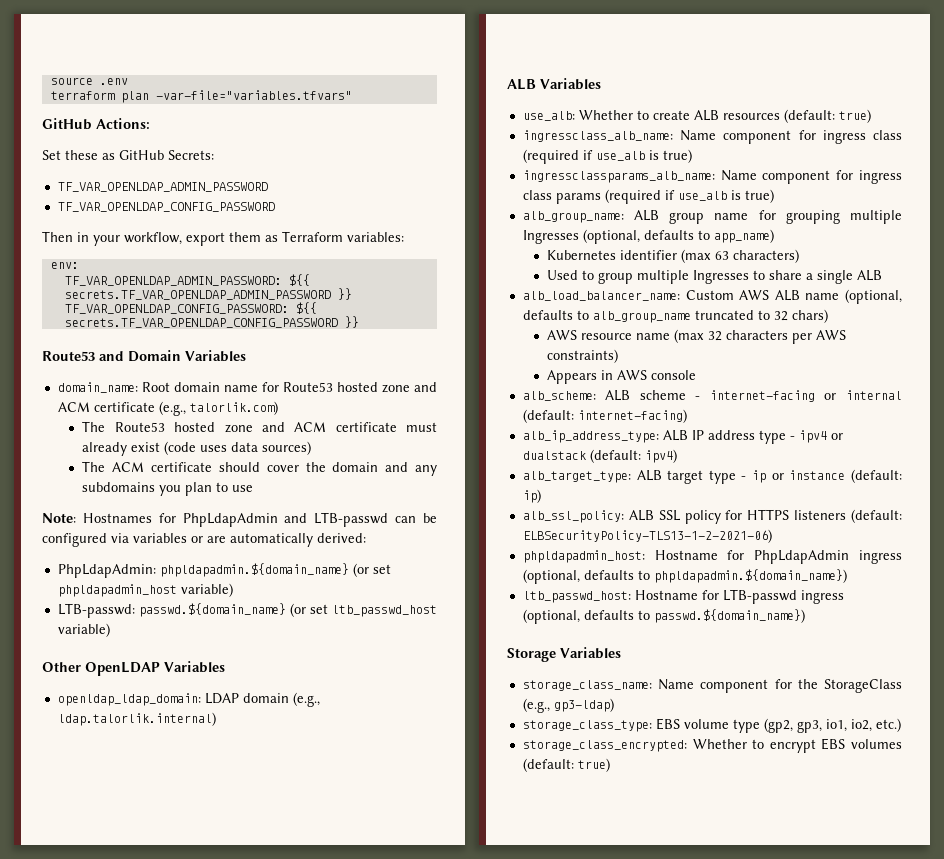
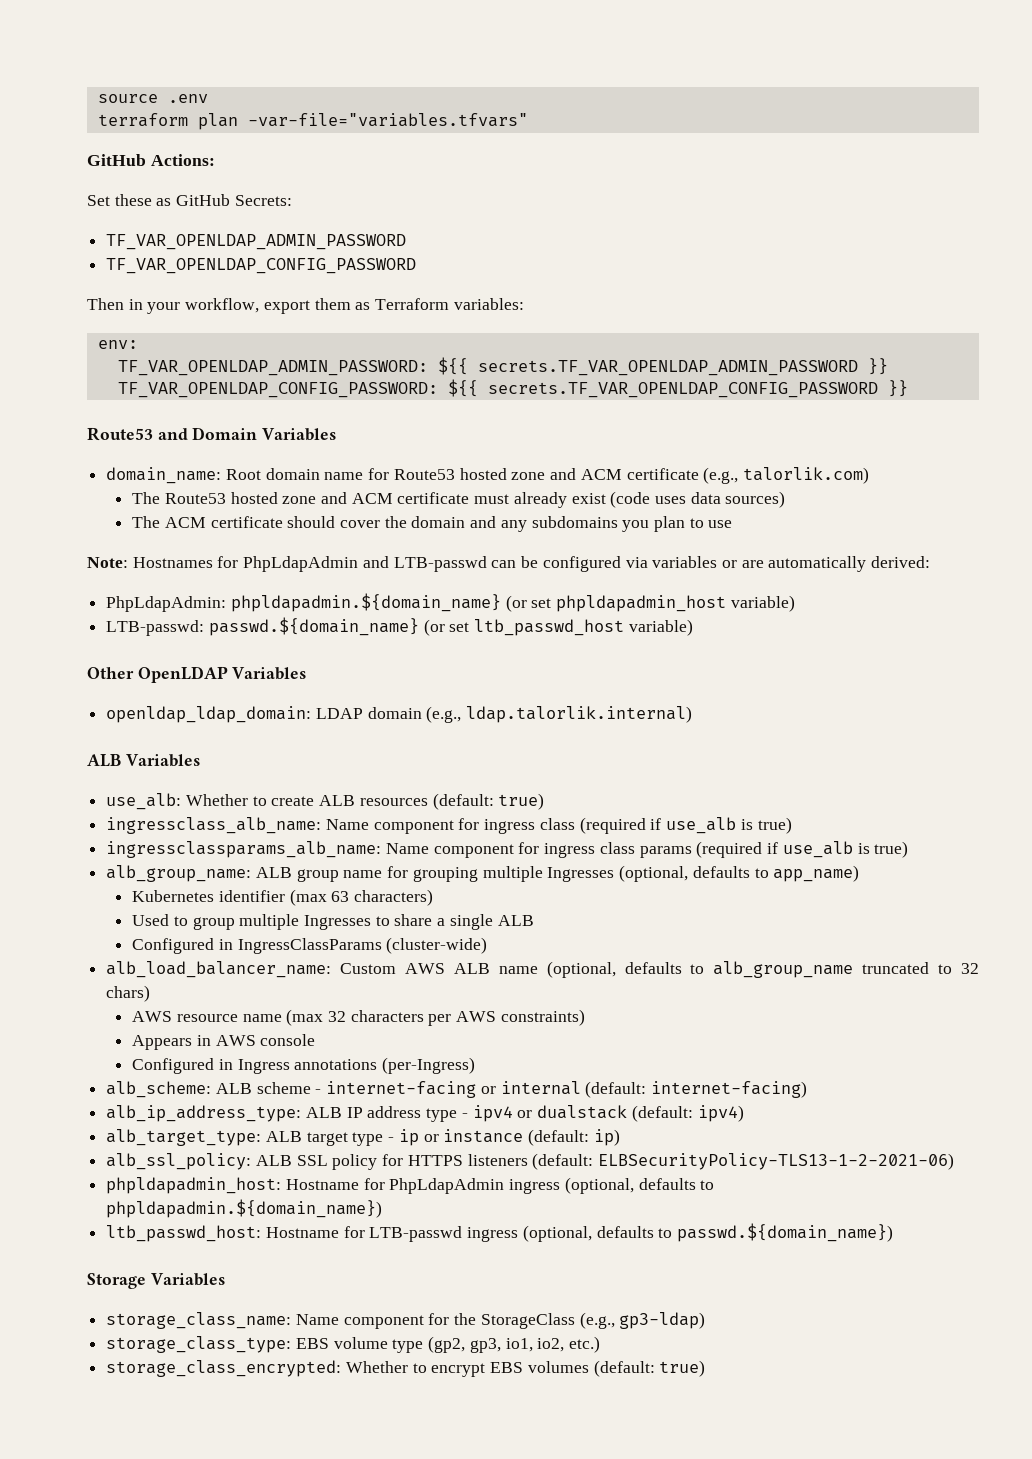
(883, 275) none -> [132,937,488,954] // Configured in IngressClassParams (cluster-wide)
(697, 375) none -> [132,1057,475,1074] // Configured in Ingress annotations (per-Ingress)

